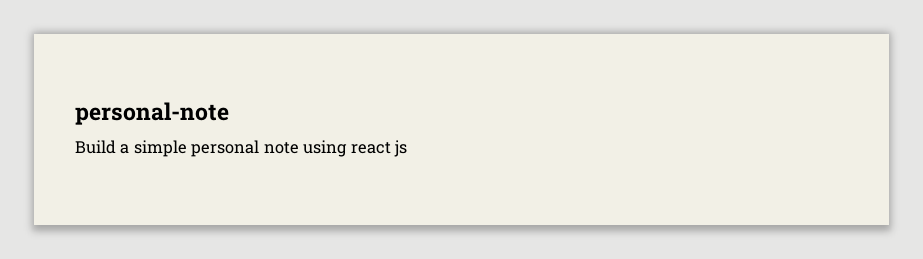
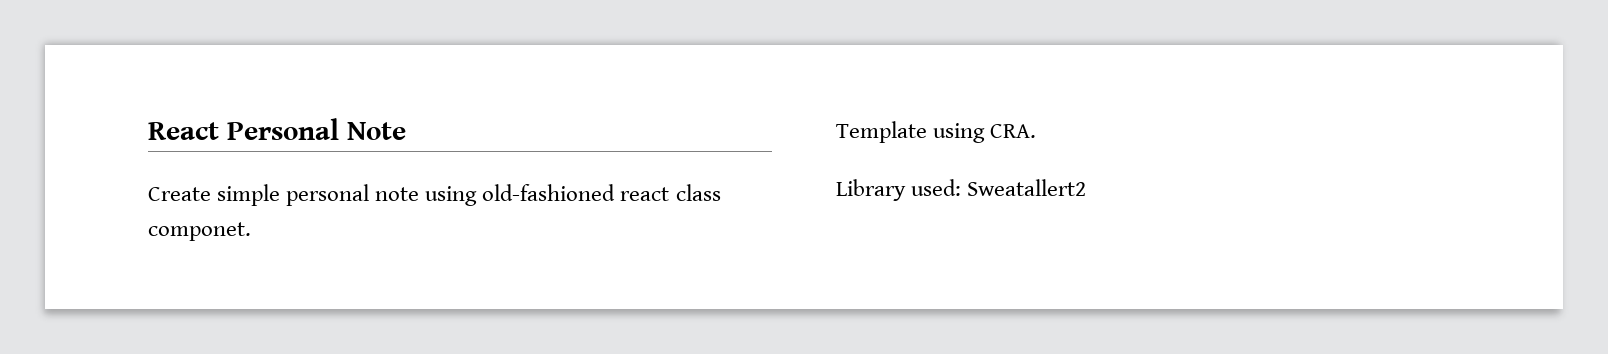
[75,102,229,125] [75,140,408,157] personal-note // Build a simple personal note using react js -> [148,118,406,140] [148,184,721,206] [148,222,251,241] [836,121,1037,143] [836,179,1087,201] React Personal Note // Create simple personal note using old-fashioned react class componet. // Template using CRA. // Library used: Sweatallert2

